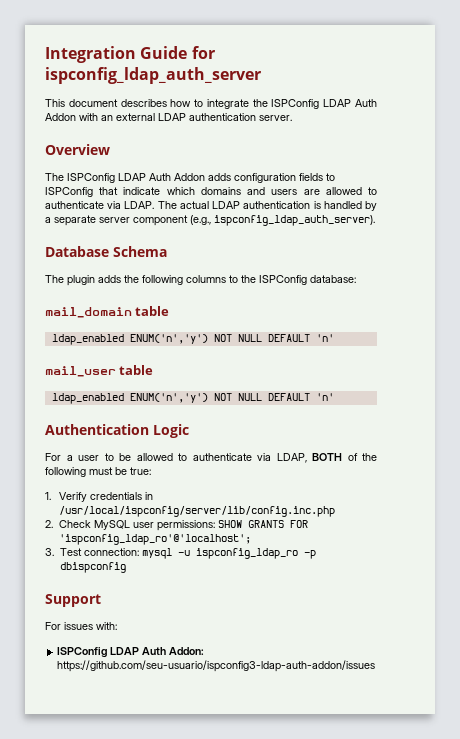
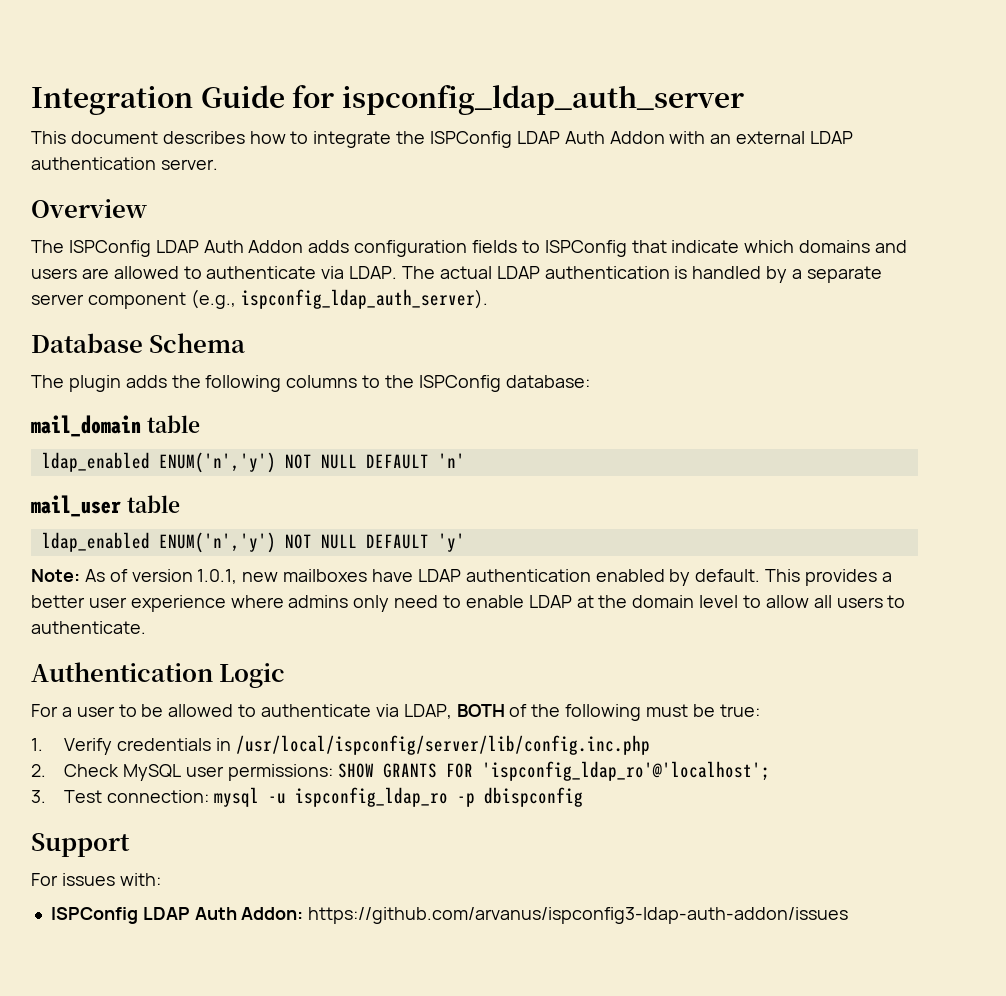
[315,393,334,401] 'n' -> [437,533,465,552] [31,569,892,586] [31,595,906,612] [31,621,146,634] 'y' // Note: As of version 1.0.1, new mailboxes have LDAP authentication enabled by default. This provides a better user experience where admins only need to enable LDAP at the domain level to allow all users to authenticate.
[57,660,376,672] https://github.com/seu-usuario/ispconfig3-ldap-auth-addon/issues -> [308,907,849,924] https://github.com/arvanus/ispconfig3-ldap-auth-addon/issues

